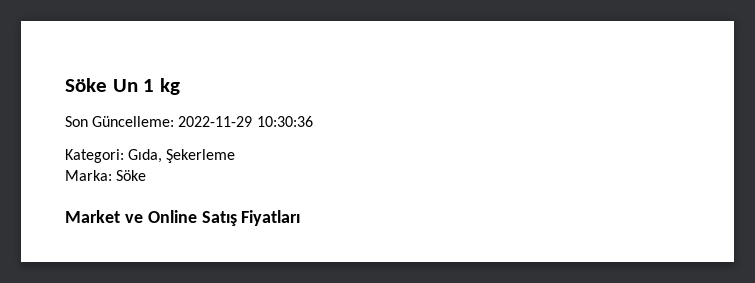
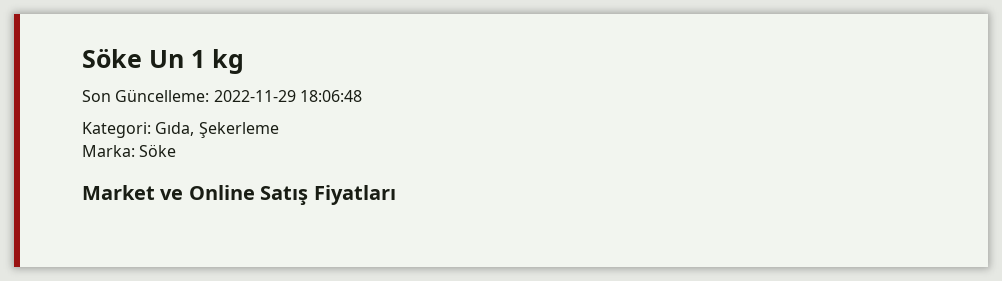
[256,116,313,127] 10:30:36 -> [299,90,362,102] 18:06:48

